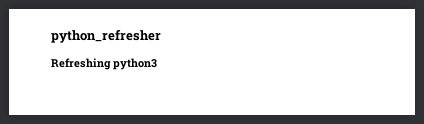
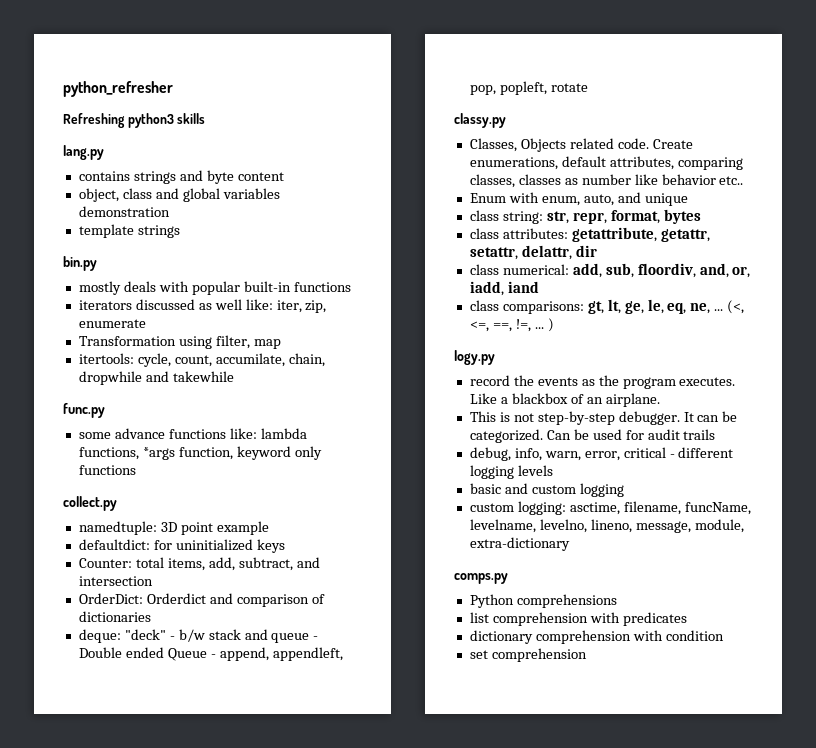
(157, 64) none -> [177,113,206,124] [63,145,104,160] [78,170,284,184] [78,188,280,202] [78,206,170,217] [78,224,180,238] [63,256,97,271] [78,281,351,295] [78,299,327,313] [78,319,146,328] [78,335,281,349] [78,353,325,367] [78,371,234,385] [63,403,105,418] [78,428,307,439] [78,446,322,460] [78,465,136,475] [63,496,117,511] [78,521,269,535] [78,539,285,553] [78,557,320,571] [78,576,153,586] [78,593,325,607] [78,611,151,622] [78,629,319,643] [78,647,343,661] [469,81,588,95] [454,113,506,128] [469,138,693,152] [469,156,743,170] [469,174,744,188] [469,192,688,206] [469,209,701,224] [469,227,710,242] [469,245,597,260] [469,263,751,278] [469,281,539,296] [469,299,745,314] [469,318,554,332] [454,350,495,365] [469,375,736,389] [469,393,660,407] [469,411,738,425] [469,429,716,443] [469,447,734,461] [469,465,553,479] [469,483,624,497] [469,501,751,515] [469,519,744,533] [469,537,570,551] [454,573,508,584] [469,594,617,608] [469,612,687,626] [469,630,724,644] [469,648,587,662] skills // lang.py // contains strings and byte content // object, class and global variables demonstration // template strings // bin.py // mostly deals with popular built-in functions // iterators discussed as well like: iter, zip, enumerate // Transformation using filter, map // itertools: cycle, count, accumilate, chain, dropwhile and takewhile // func.py // some advance functions like: lambda functions, *args function, keyword only functions // collect.py // namedtuple: 3D point example // defaultdict: for uninitialized keys // Counter: total items, add, subtract, and intersection // OrderDict: Orderdict and comparison of dictionaries // deque: "deck" - b/w stack and queue - Double ended Queue - append, appendleft, pop, popleft, rotate // classy.py // Classes, Objects related code. Create enumerations, default attributes, comparing classes, classes as number like behavior etc.. // Enum with enum, auto, and unique // class string: str, repr, format, bytes // class attributes: getattribute, getattr, setattr, delattr, dir // class numerical: add, sub, floordiv, and, or, iadd, iand // class comparisons: gt, lt, ge, le, eq, ne, ... (<, <=, ==, !=, ... ) // logy.py // record the events as the program executes. Like a blackbox of an airplane. // This is not step-by-step debugger. It can be categorized. Can be used for audit trails // debug, info, warn, error, critical - different logging levels // basic and custom logging // custom logging: asctime, filename, funcName, levelname, levelno, lineno, message, module, extra-dictionary // comps.py // Python comprehensions // list comprehension with predicates // dictionary comprehension with condition // set comprehension

